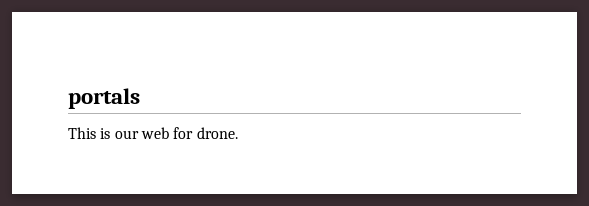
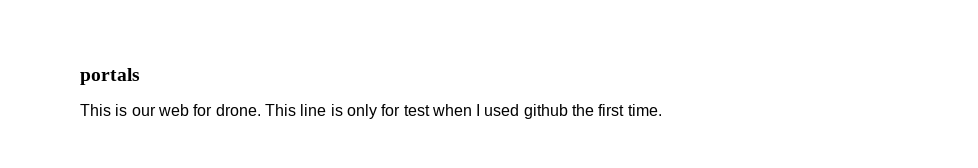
(238, 133) none -> [264,104,662,119] This line is only for test when I used github the first time.

